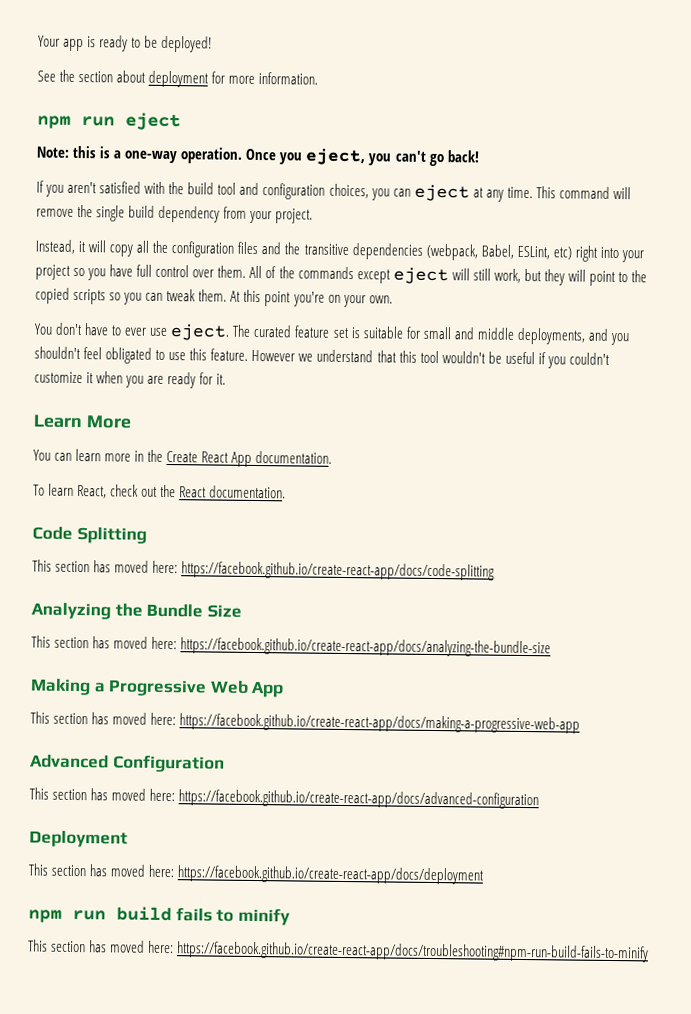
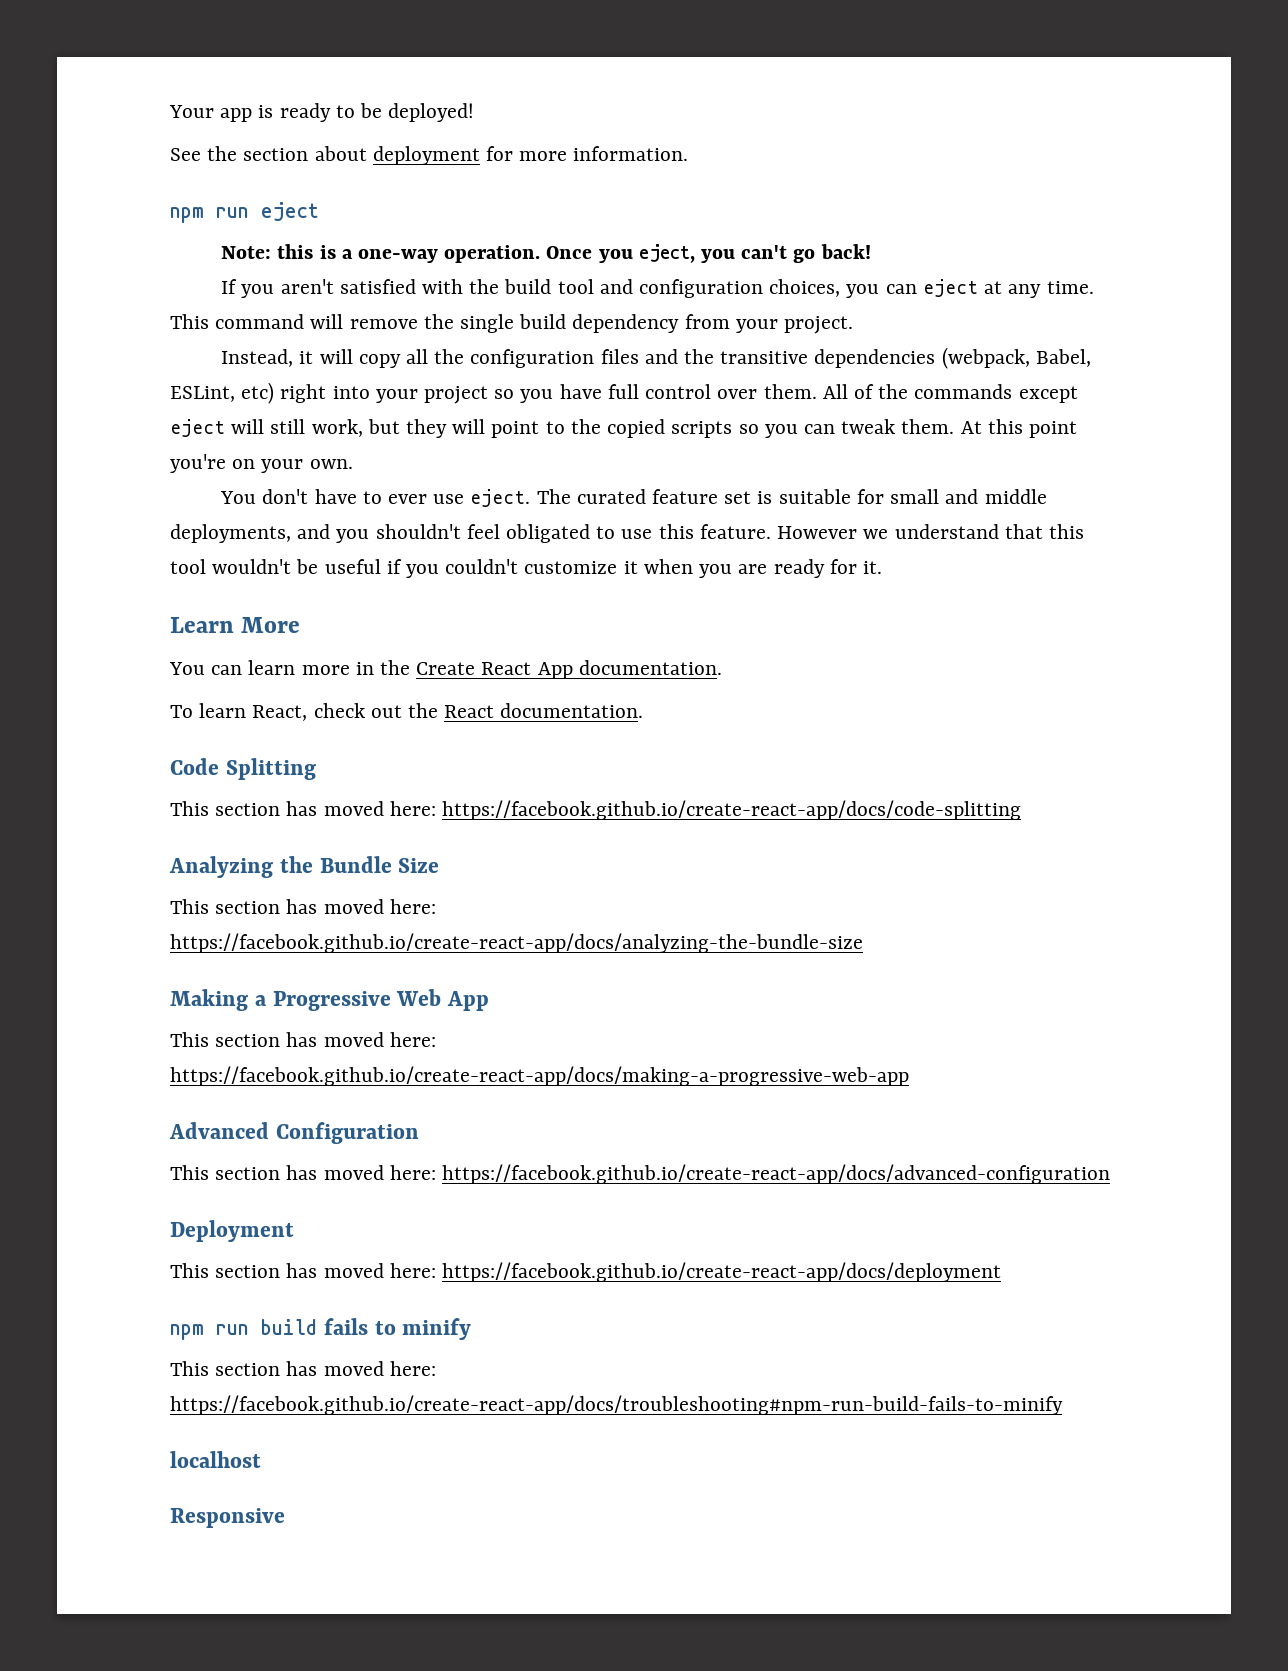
(650, 952) none -> [170,1451,261,1468] [170,1508,285,1528] // localhost // Responsive

